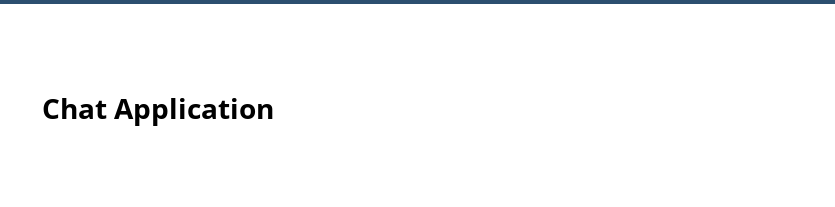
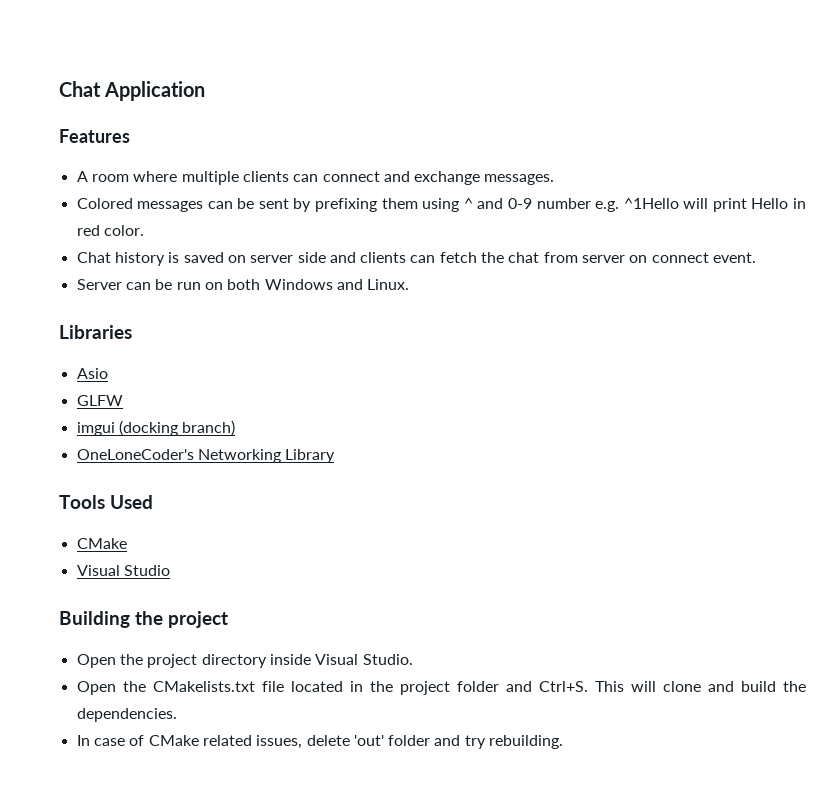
(275, 112) none -> [59,129,130,143] [76,171,555,185] [76,198,806,212] [76,225,144,236] [76,252,757,266] [76,279,410,290] [59,325,132,339] [76,368,108,379] [76,395,123,406] [76,420,236,436] [76,449,336,463] [59,495,153,509] [76,538,127,549] [76,565,170,576] [59,611,228,628] [76,654,413,668] [76,681,806,695] [76,708,177,722] [76,735,564,749] // Features // A room where multiple clients can connect and exchange messages. // Colored messages can be sent by prefixing them using ^ and 0-9 number e.g. ^1Hello will print Hello in red color. // Chat history is saved on server side and clients can fetch the chat from server on connect event. // Server can be run on both Windows and Linux. // Libraries // Asio // GLFW // imgui (docking branch) // OneLoneCoder's Networking Library // Tools Used // CMake // Visual Studio // Building the project // Open the project directory inside Visual Studio. // Open the CMakelists.txt file located in the project folder and Ctrl+S. This will clone and build the dependencies. // In case of CMake related issues, delete 'out' folder and try rebuilding.

